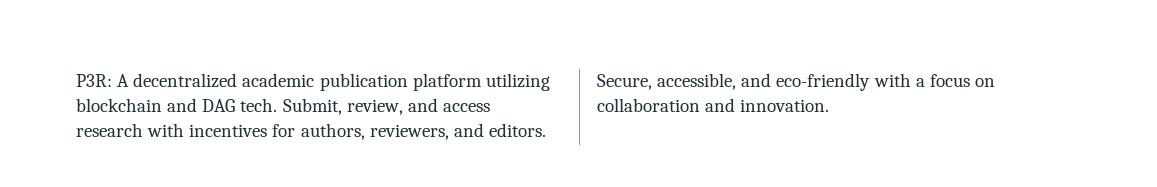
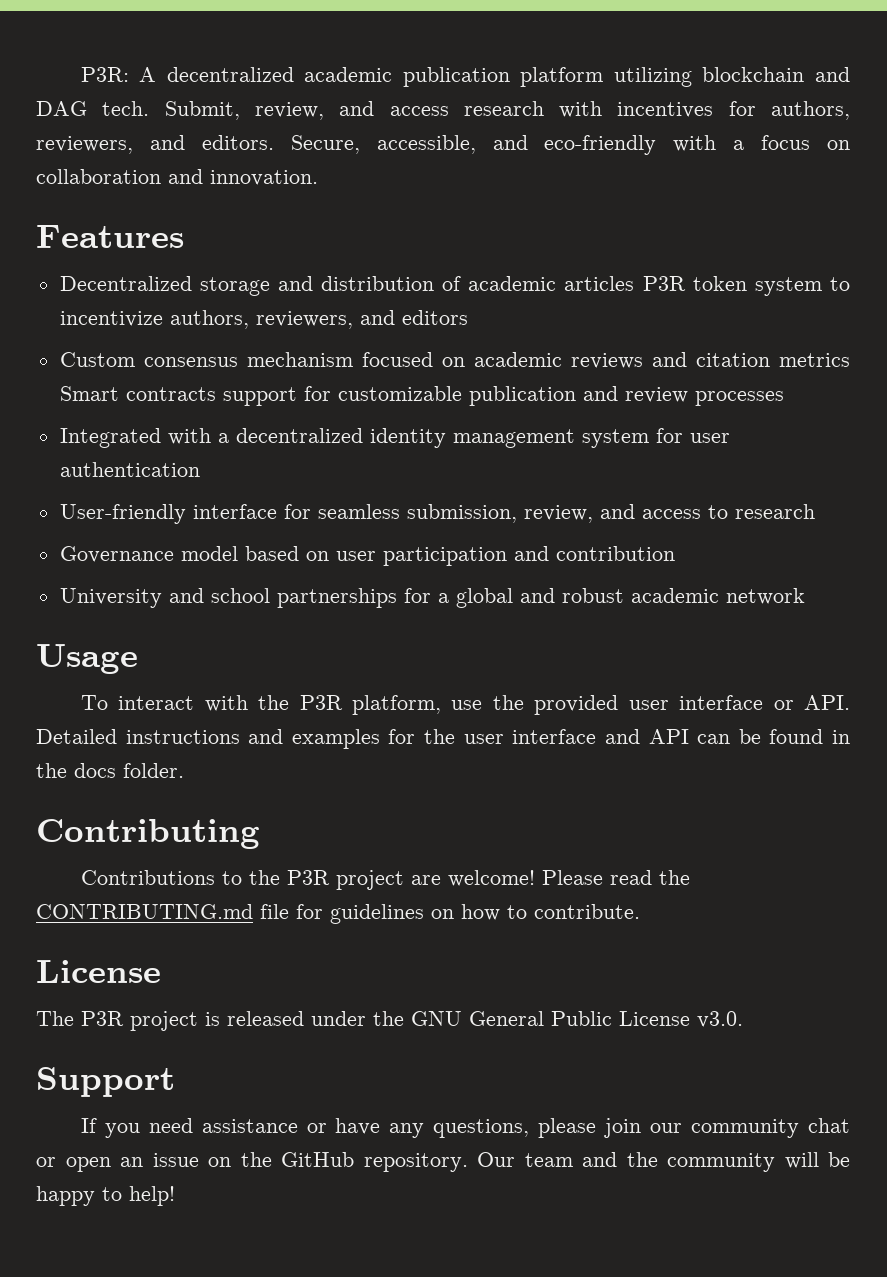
(830, 105) none -> [36,225,184,248] [59,276,850,296] [59,310,468,329] [59,352,850,369] [59,386,784,406] [59,428,730,448] [59,462,200,477] [59,504,815,524] [59,546,675,566] [59,588,805,608] [36,644,138,674] [80,695,851,715] [36,729,851,749] [36,763,184,778] [36,819,260,849] [80,870,690,890] [36,904,640,924] [36,960,161,983] [36,1011,743,1031] [36,1067,175,1097] [80,1118,851,1138] [36,1152,850,1172] [36,1186,175,1206] // Features // Decentralized storage and distribution of academic articles P3R token system to incentivize authors, reviewers, and editors // Custom consensus mechanism focused on academic reviews and citation metrics Smart contracts support for customizable publication and review processes // Integrated with a decentralized identity management system for user authentication // User-friendly interface for seamless submission, review, and access to research // Governance model based on user participation and contribution // University and school partnerships for a global and robust academic network // Usage // To interact with the P3R platform, use the provided user interface or API. Detailed instructions and examples for the user interface and API can be found in the docs folder. // Contributing // Contributions to the P3R project are welcome! Please read the CONTRIBUTING.md file for guidelines on how to contribute. // License // The P3R project is released under the GNU General Public License v3.0. // Support // If you need assistance or have any questions, please join our community chat or open an issue on the GitHub repository. Our team and the community will be happy to help!

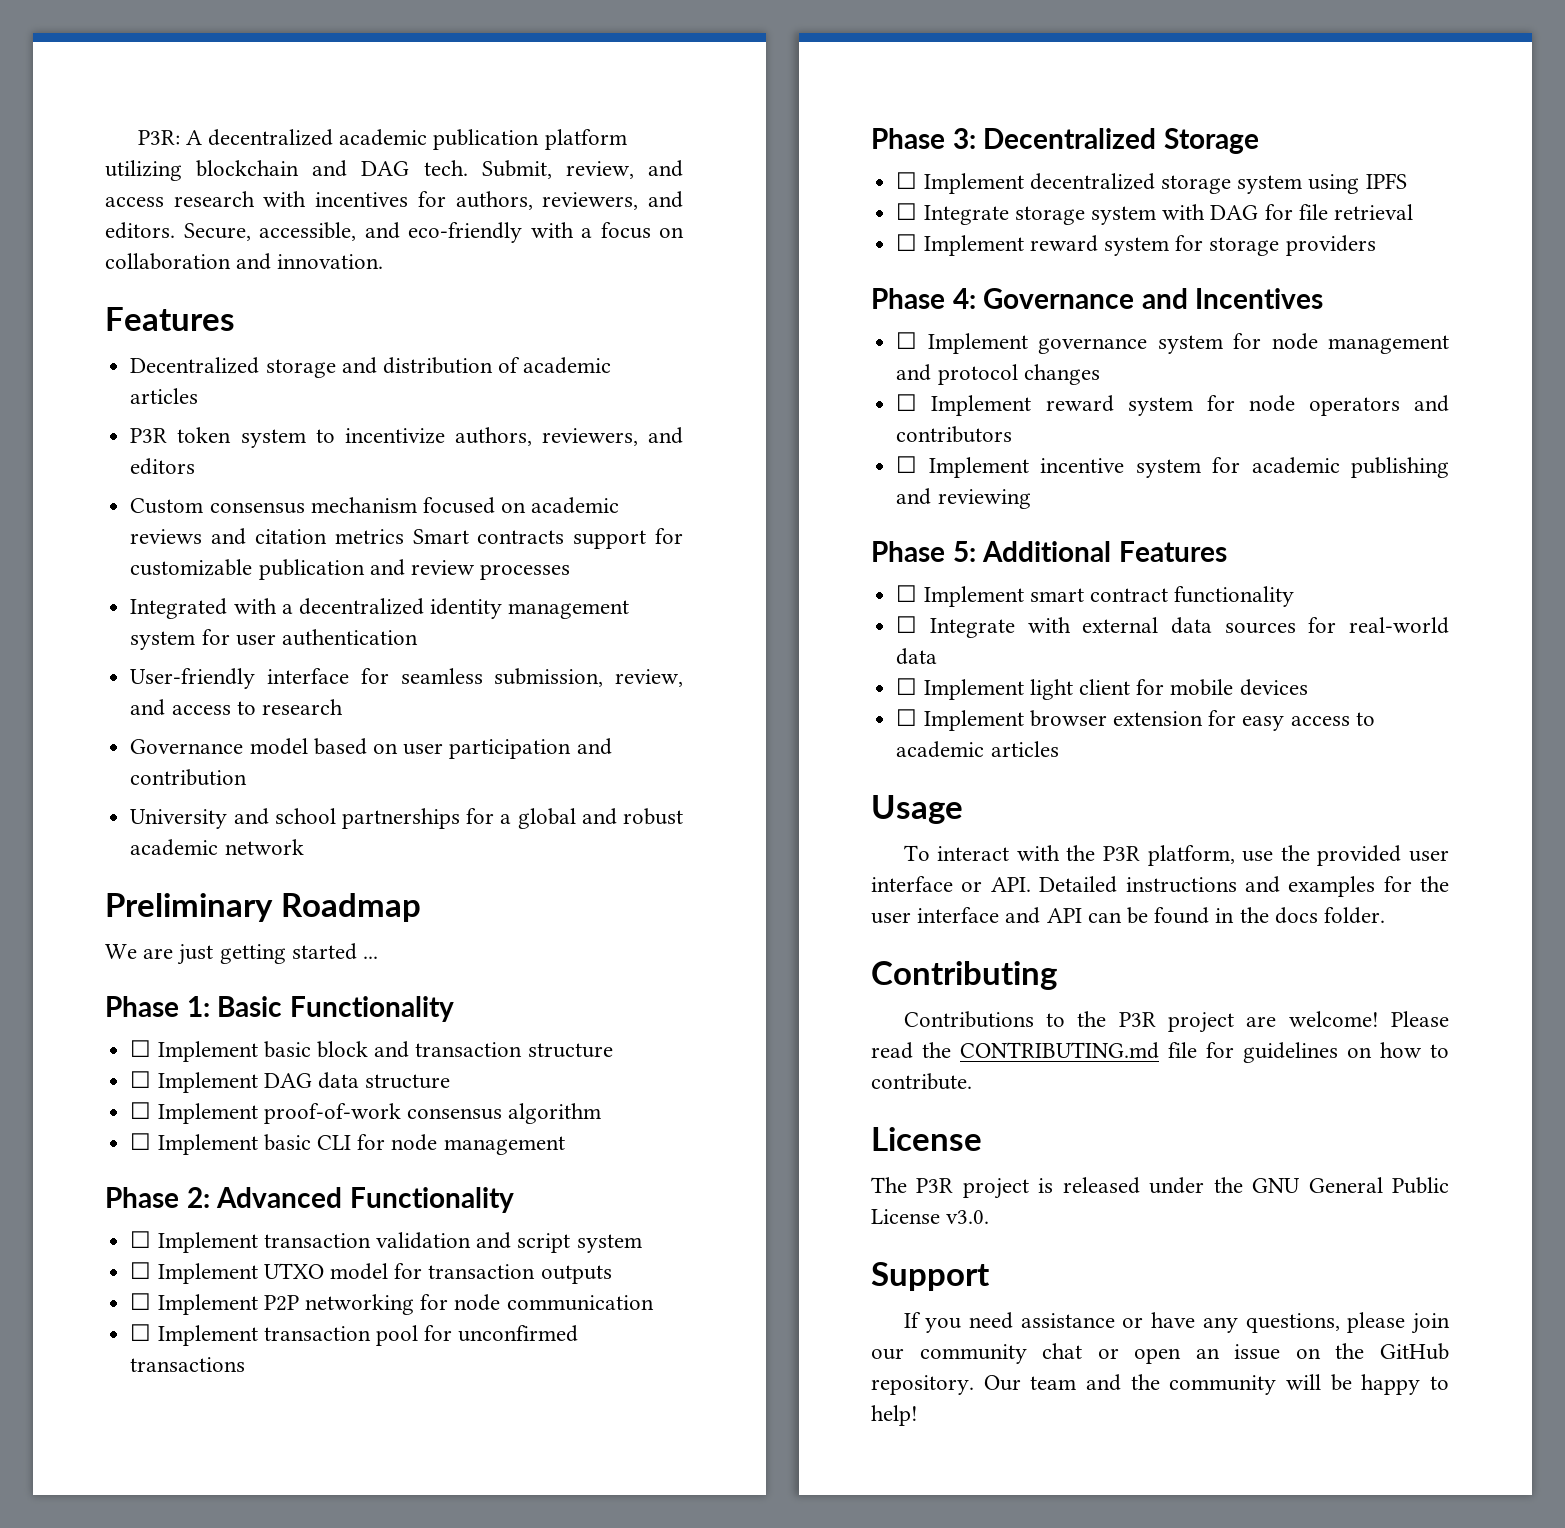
(635, 283) none -> (199, 396) //
(805, 596) none -> [105,893,421,922] [105,943,379,965] [105,996,454,1022] [130,1040,613,1062] [130,1071,451,1093] [130,1102,602,1124] [130,1133,565,1155] [105,1187,514,1213] [130,1231,642,1253] [130,1262,612,1284] [130,1293,654,1315] [130,1324,579,1346] [130,1357,246,1372] [871,128,1259,154] [896,172,1407,194] [896,203,1413,225] [896,234,1376,256] [871,288,1324,309] [896,332,1449,354] [896,364,1100,385] [896,394,1449,416] [896,426,1013,443] [896,456,1449,478] [896,488,1031,509] [871,541,1227,562] [896,585,1295,607] [896,616,1449,638] [896,648,938,665] [896,678,1308,700] [896,709,1375,731] [896,741,1059,758] // Preliminary Roadmap // We are just getting started ... // Phase 1: Basic Functionality // ☐ Implement basic block and transaction structure // ☐ Implement DAG data structure // ☐ Implement proof-of-work consensus algorithm // ☐ Implement basic CLI for node management // Phase 2: Advanced Functionality // ☐ Implement transaction validation and script system // ☐ Implement UTXO model for transaction outputs // ☐ Implement P2P networking for node communication // ☐ Implement transaction pool for unconfirmed transactions // Phase 3: Decentralized Storage // ☐ Implement decentralized storage system using IPFS // ☐ Integrate storage system with DAG for file retrieval // ☐ Implement reward system for storage providers // Phase 4: Governance and Incentives // ☐ Implement governance system for node management and protocol changes // ☐ Implement reward system for node operators and contributors // ☐ Implement incentive system for academic publishing and reviewing // Phase 5: Additional Features // ☐ Implement smart contract functionality // ☐ Integrate with external data sources for real-world data // ☐ Implement light client for mobile devices // ☐ Implement browser extension for easy access to academic articles

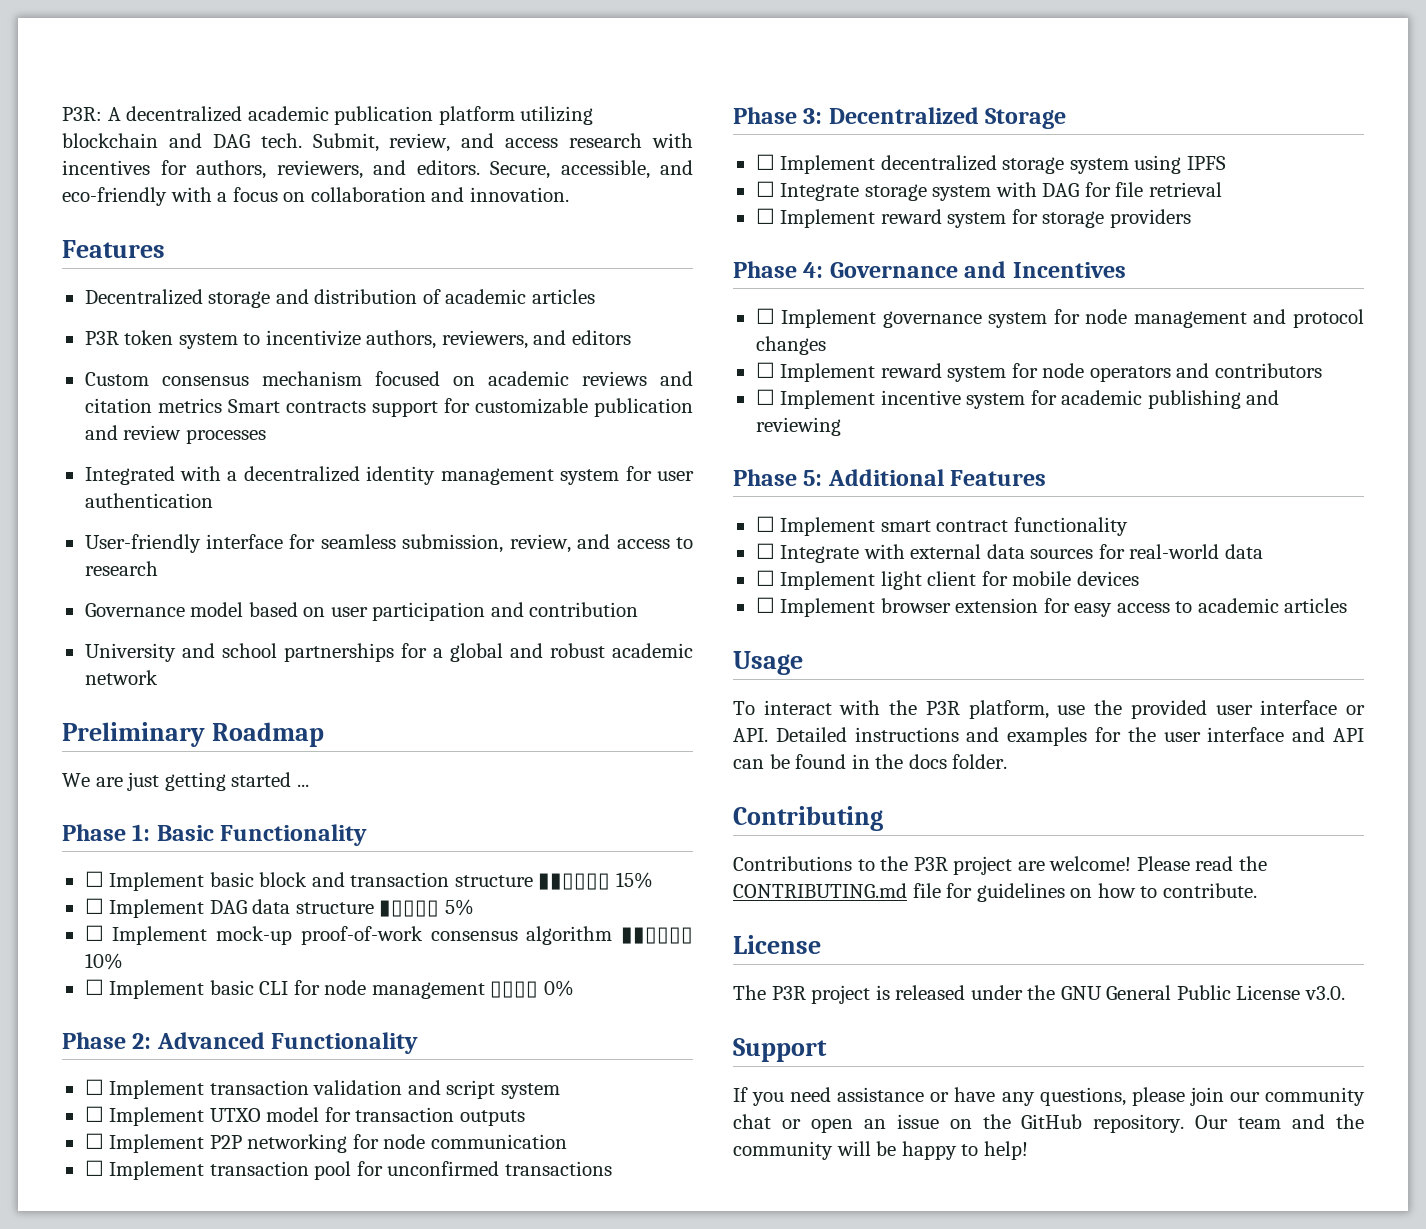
(613, 1050) none -> [538,872,653,890] ▮▮▯▯▯▯ 15%
[130,1102,258,1124] // ☐ Implement -> [379,899,474,917] [84,925,293,945] ▮▯▯▯▯ 5% // ☐ Implement mock-up
(602, 1113) none -> [621,927,693,944] [84,953,123,970] ▮▮▯▯▯▯ 10%
(565, 1145) none -> [490,980,574,998] ▯▯▯▯ 0%

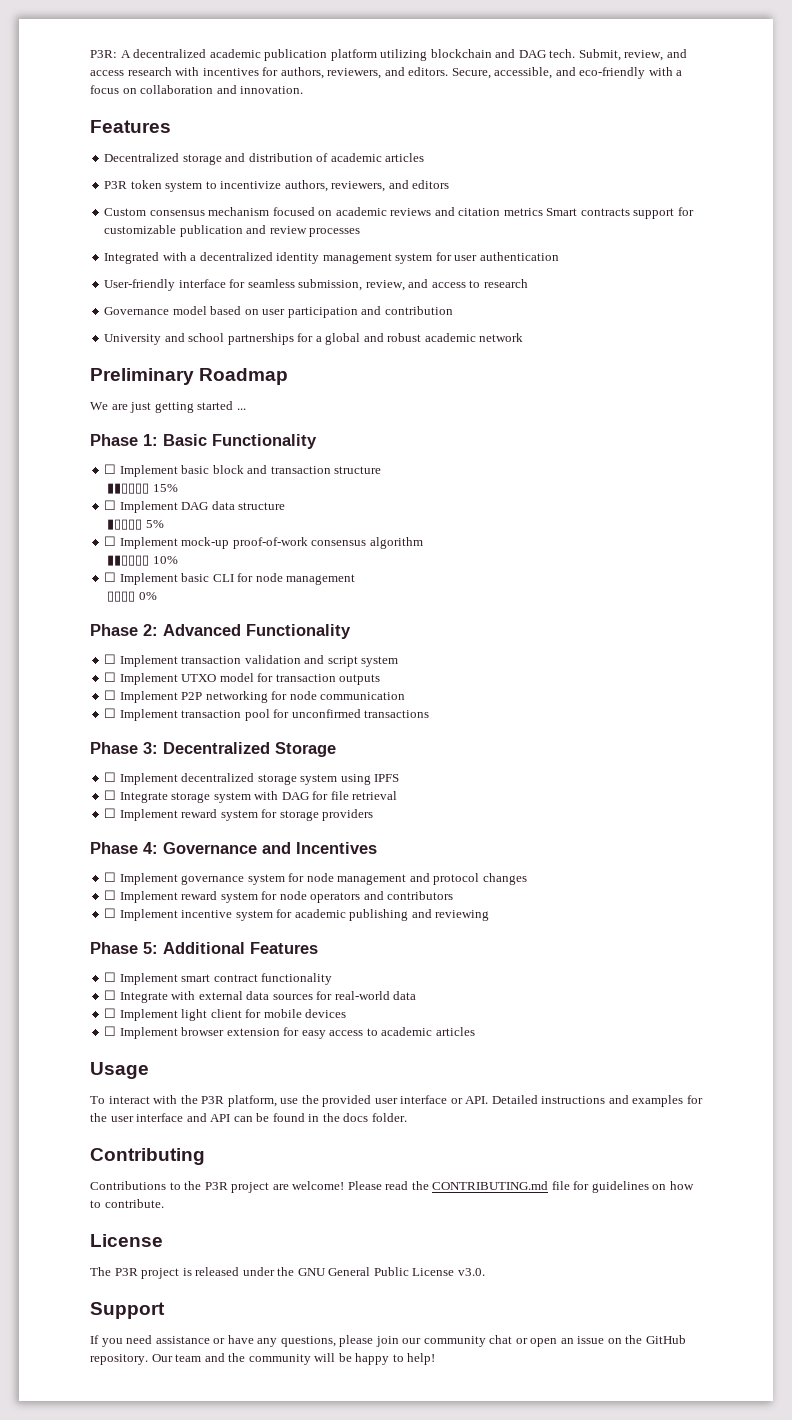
(533, 881) none -> (382, 470) //
(374, 908) none -> (286, 506) //
(613, 935) none -> (423, 543) //
(485, 990) none -> (356, 579) //

